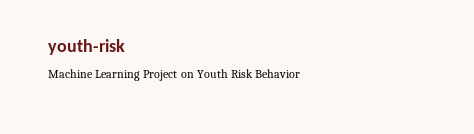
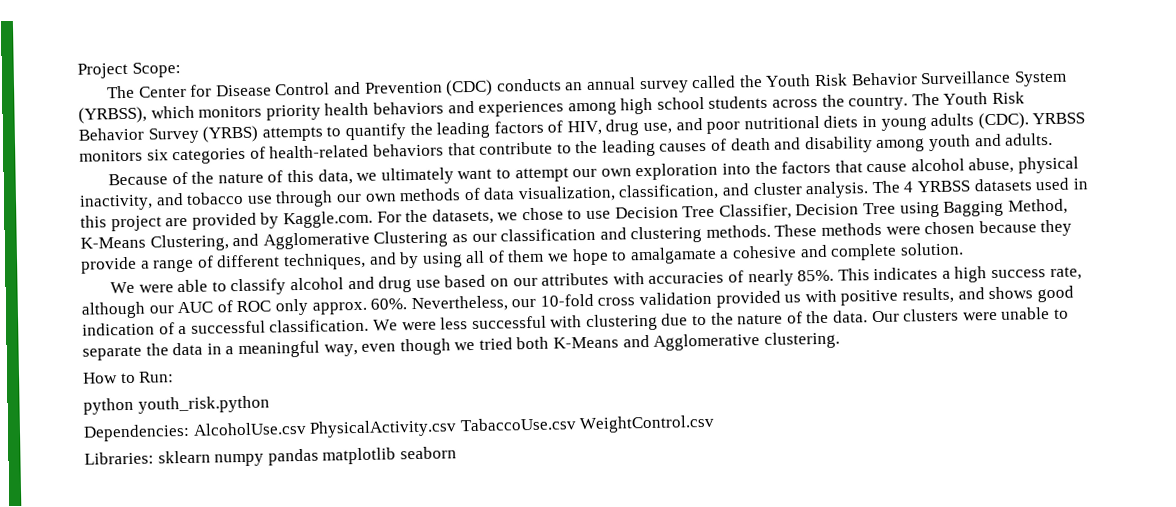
[48,39,125,55] [48,69,301,81] youth-risk // Machine Learning Project on Youth Risk Behavior -> [77,62,181,79] [107,70,1067,99] [78,91,1026,124] [78,112,1086,144] [79,132,1054,165] [108,156,1080,186] [79,177,1088,211] [80,198,1068,232] [80,219,1073,252] [80,242,964,274] [110,266,1082,296] [81,285,1074,319] [82,307,1069,336] [82,331,840,361] [82,371,175,384] [83,395,270,415] [83,414,716,442] [84,446,457,467] Project Scope: // The Center for Disease Control and Prevention (CDC) conducts an annual survey called the Youth Risk Behavior Surveillance System (YRBSS), which monitors priority health behaviors and experiences among high school students across the country. The Youth Risk Behavior Survey (YRBS) attempts to quantify the leading factors of HIV, drug use, and poor nutritional diets in young adults (CDC). YRBSS monitors six categories of health-related behaviors that contribute to the leading causes of death and disability among youth and adults. // Because of the nature of this data, we ultimately want to attempt our own exploration into the factors that cause alcohol abuse, physical inactivity, and tobacco use through our own methods of data visualization, classification, and cluster analysis. The 4 YRBSS datasets used in this project are provided by Kaggle.com. For the datasets, we chose to use Decision Tree Classifier, Decision Tree using Bagging Method, K-Means Clustering, and Agglomerative Clustering as our classification and clustering methods. These methods were chosen because they provide a range of different techniques, and by using all of them we hope to amalgamate a cohesive and complete solution. // We were able to classify alcohol and drug use based on our attributes with accuracies of nearly 85%. This indicates a high success rate, although our AUC of ROC only approx. 60%. Nevertheless, our 10-fold cross validation provided us with positive results, and shows good indication of a successful classification. We were less successful with clustering due to the nature of the data. Our clusters were unable to separate the data in a meaningful way, even though we tried both K-Means and Agglomerative clustering. // How to Run: // python youth_risk.python // Dependencies: AlcoholUse.csv PhysicalActivity.csv TabaccoUse.csv WeightControl.csv // Libraries: sklearn numpy pandas matplotlib seaborn

